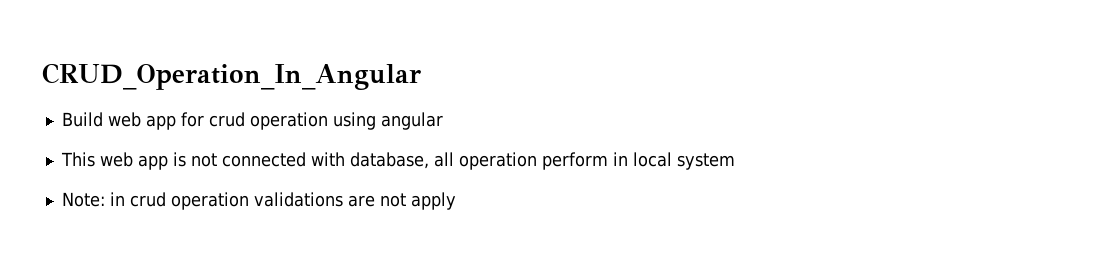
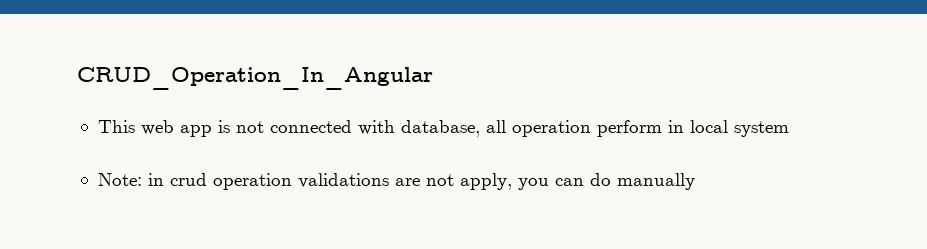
[61,112,443,130] // Build web app for crud operation using angular -> (433, 78) none
[410,192,456,210] apply -> [459,173,695,190] apply, you can do manually

